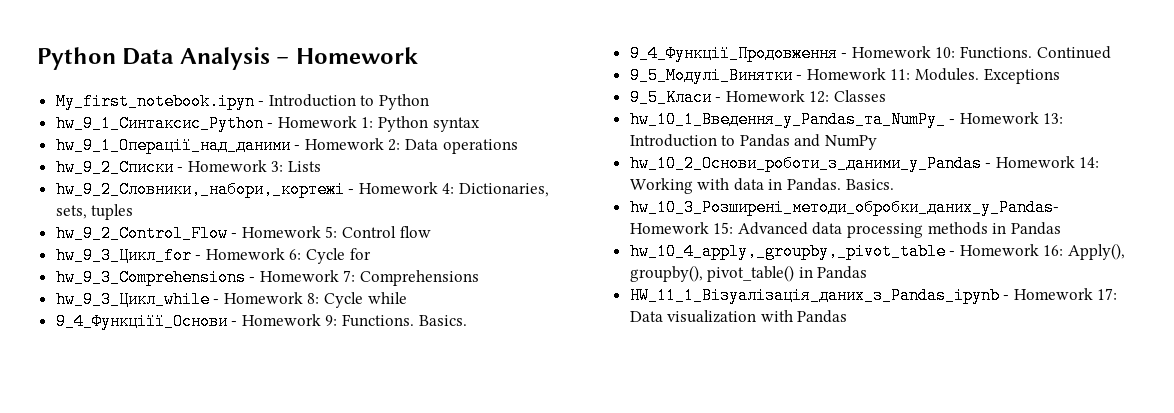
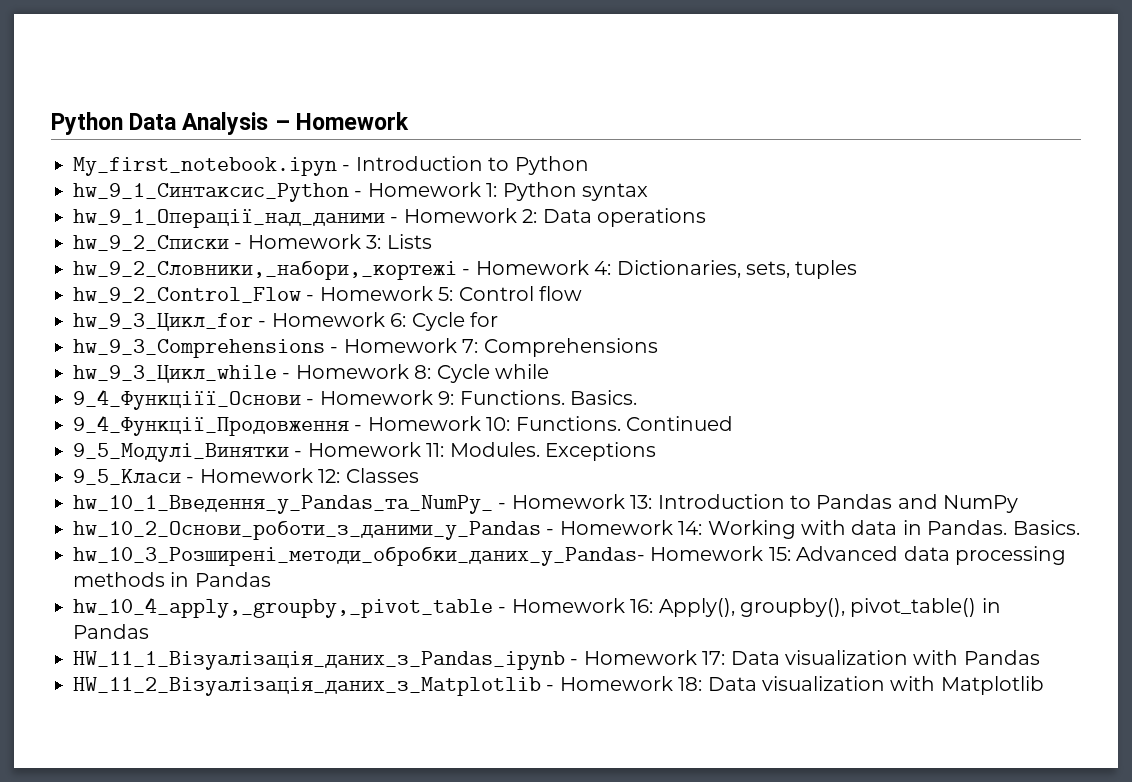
(848, 316) none -> [73,676,1044,696] // HW_11_2_Візуалізація_даних_з_Matplotlib - Homework 18: Data visualization with Matplotlib

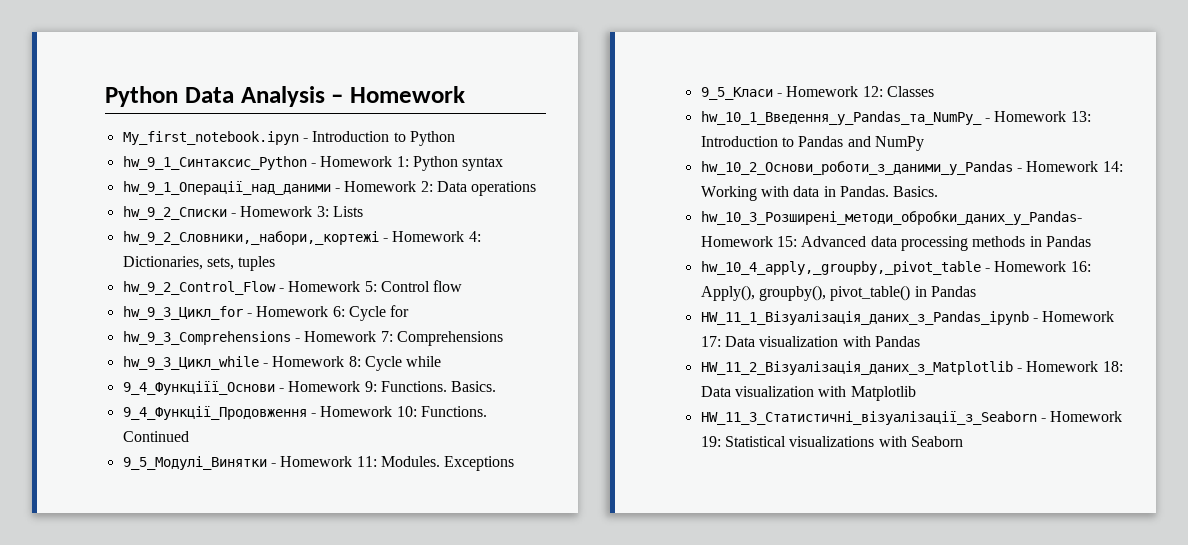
(1044, 685) none -> [700,411,1123,425] [700,436,963,447] // HW_11_3_Статистичні_візуалізації_з_Seaborn - Homework 19: Statistical visualizations with Seaborn

